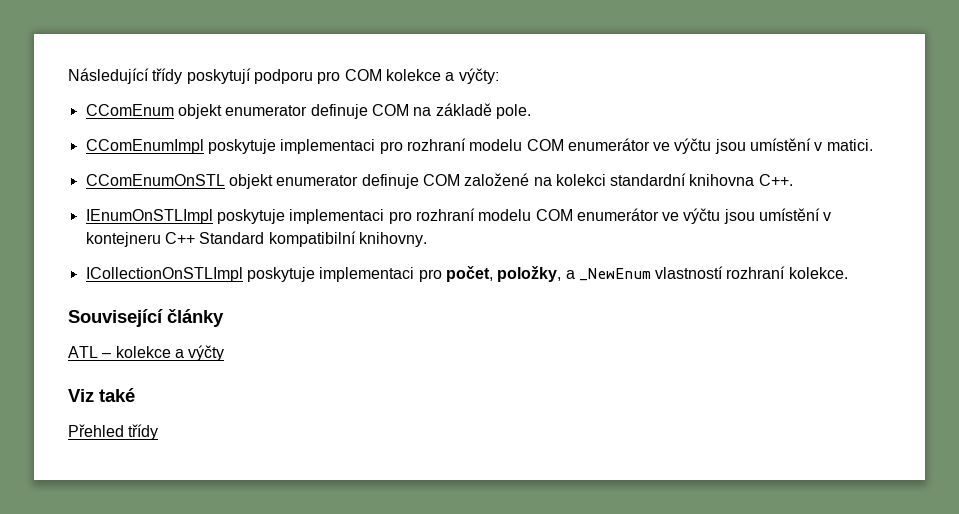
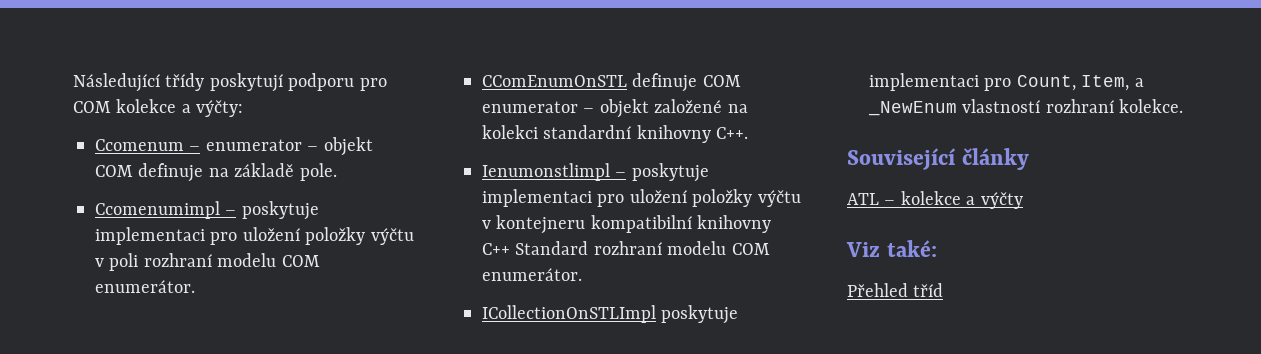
[85,104,409,119] CComEnum objekt enumerator definuje COM -> [95,137,373,156] [95,163,204,182] Ccomenum – enumerator – objekt COM definuje
[85,138,873,154] [85,174,460,189] CComEnumImpl poskytuje implementaci pro rozhraní modelu COM enumerátor ve výčtu jsou umístění v matici. // CComEnumOnSTL objekt enumerator definuje COM -> [95,201,319,220] [95,227,414,245] [95,253,320,271] [95,280,195,293] [482,73,741,92] [482,99,649,118] Ccomenumimpl – poskytuje implementaci pro uložení položky výčtu v poli rozhraní modelu COM enumerátor. // CComEnumOnSTL definuje COM enumerator – objekt
[689,174,755,186] knihovna -> [636,125,711,143] knihovny
[85,208,832,224] [85,231,427,247] IEnumOnSTLImpl poskytuje implementaci pro rozhraní modelu COM enumerátor ve výčtu jsou umístění v kontejneru C++ Standard kompatibilní knihovny. -> [482,163,709,182] [482,189,801,207] [482,215,772,234] [482,241,770,255] [482,268,582,281] Ienumonstlimpl – poskytuje implementaci pro uložení položky výčtu v kontejneru kompatibilní knihovny C++ Standard rozhraní modelu COM enumerátor.
[445,266,562,282] počet, položky, -> [1016,75,1130,91] Count, Item,
[99,388,135,402] také -> [886,240,937,257] také:
[128,424,159,440] třídy -> [913,283,944,297] tříd

